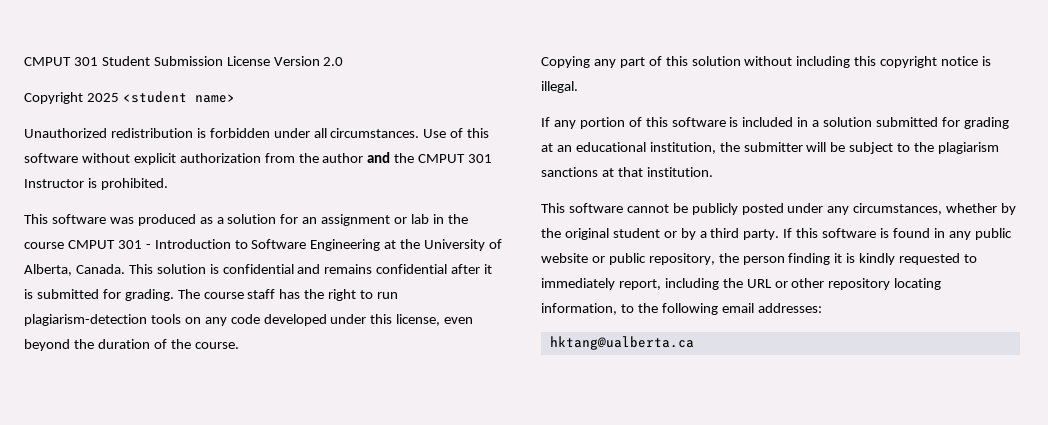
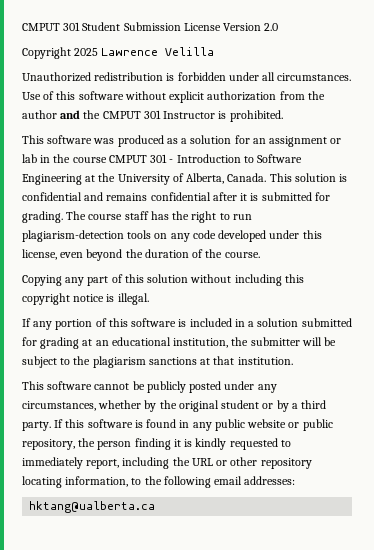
[122,91,235,103] <student name> -> [101,47,215,56] Lawrence Velilla

